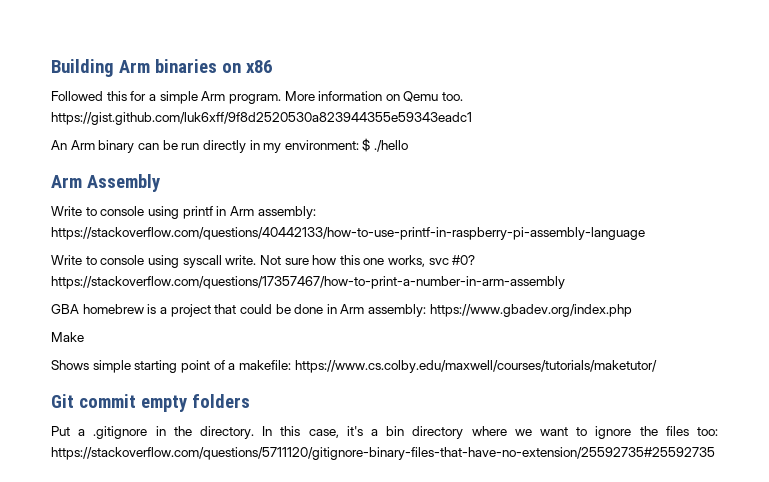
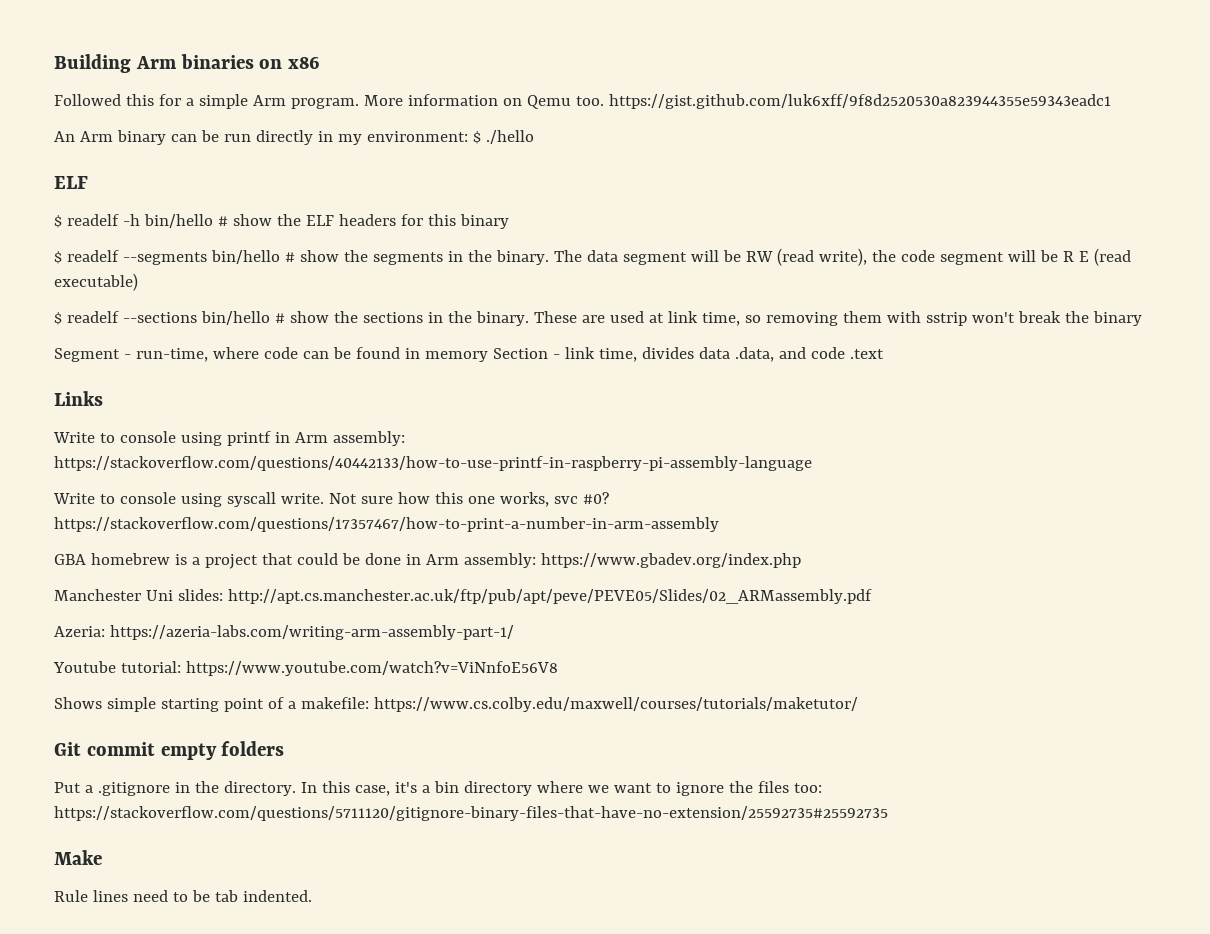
[51,174,160,192] Arm Assembly -> [54,176,88,189] [54,214,509,229] [54,248,1131,266] [54,273,138,291] [54,311,1142,326] [54,347,884,362] [54,391,103,406] ELF // $ readelf -h bin/hello # show the ELF headers for this binary // $ readelf --segments bin/hello # show the segments in the binary. The data segment will be RW (read write), the code segment will be R E (read executable) // $ readelf --sections bin/hello # show the sections in the binary. These are used at link time, so removing them with sstrip won't break the binary // Segment - run-time, where code can be found in memory Section - link time, divides data .data, and code .text // Links
[51,332,84,342] Make -> [54,589,872,604] [54,625,514,640] [53,661,558,676] Manchester Uni slides: http://apt.cs.manchester.ac.uk/ftp/pub/apt/peve/PEVE05/Slides/02_ARMassembly.pdf // Azeria: https://azeria-labs.com/writing-arm-assembly-part-1/ // Youtube tutorial: https://www.youtube.com/watch?v=ViNnfoE56V8
(715, 453) none -> [54,850,102,865] [54,890,312,902] // Make // Rule lines need to be tab indented.

